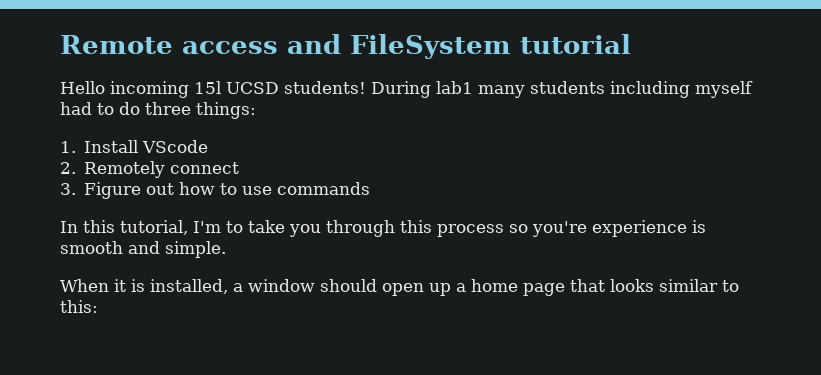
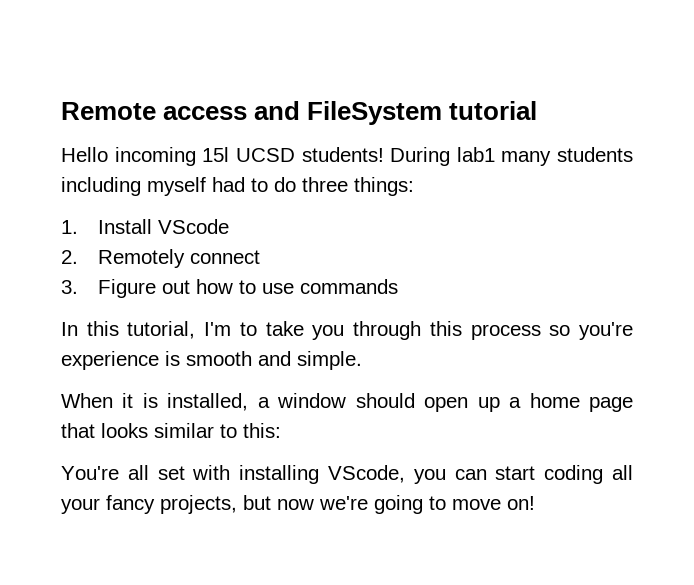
(98, 306) none -> [61,465,633,484] [61,495,535,514] // You're all set with installing VScode, you can start coding all your fancy projects, but now we're going to move on!

